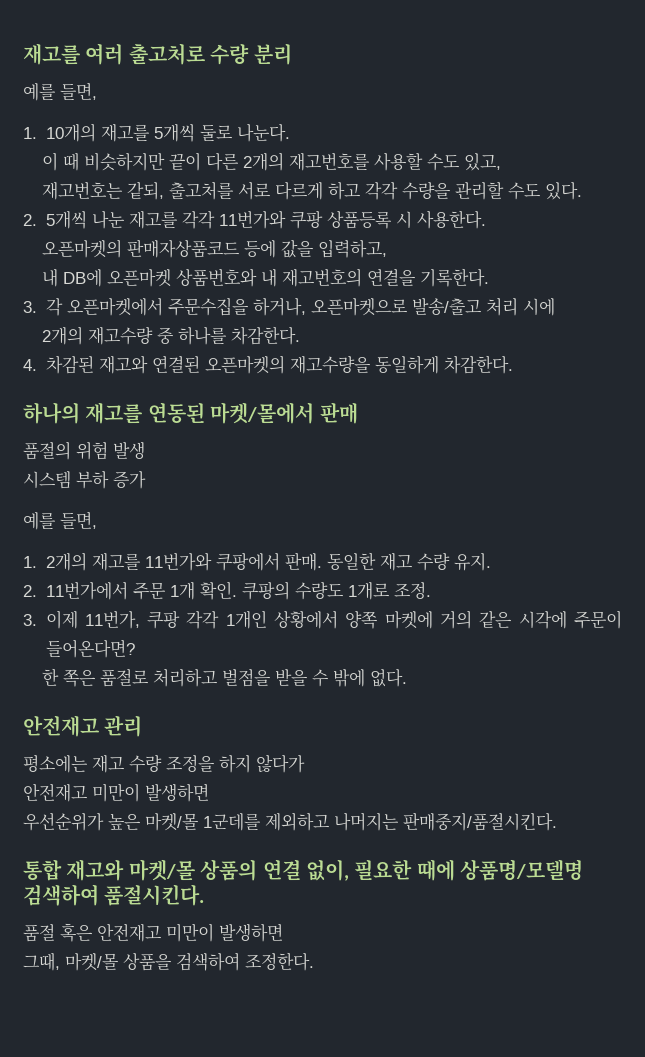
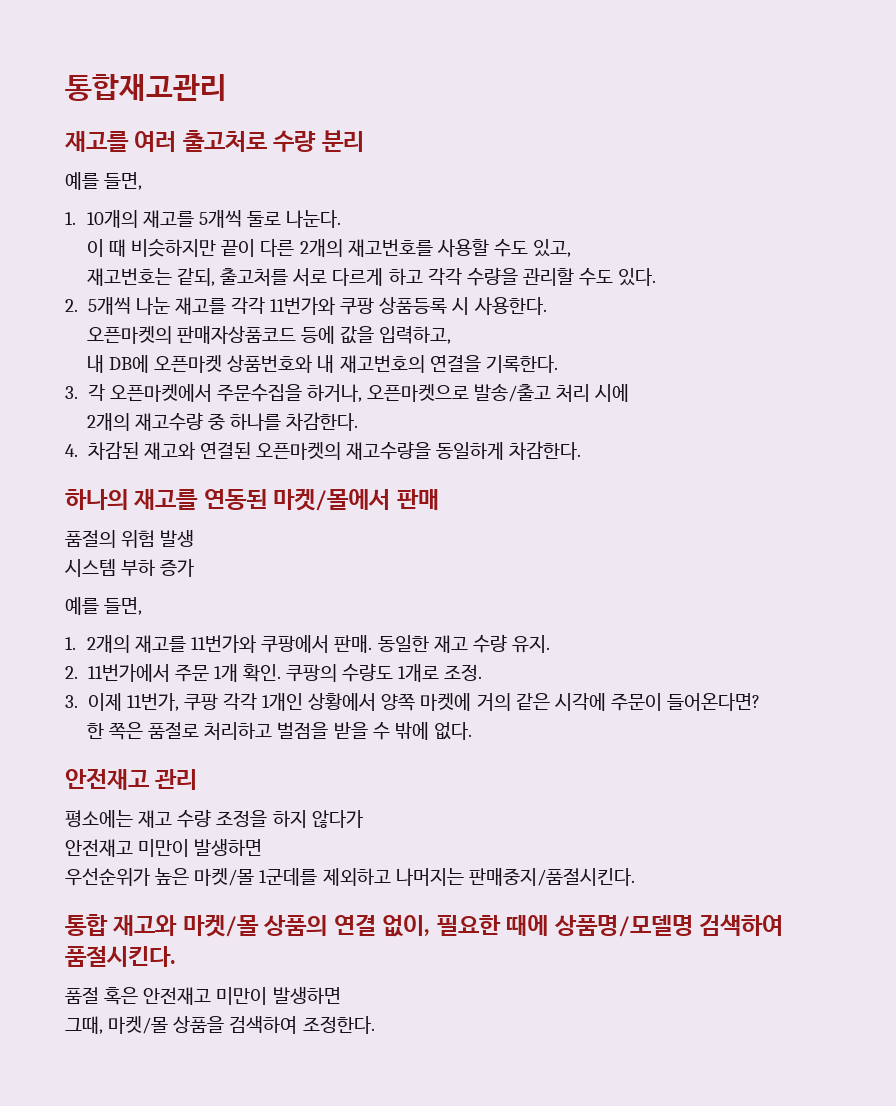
(23, 54) none -> [65,74,227,101] 통합재고관리 //

